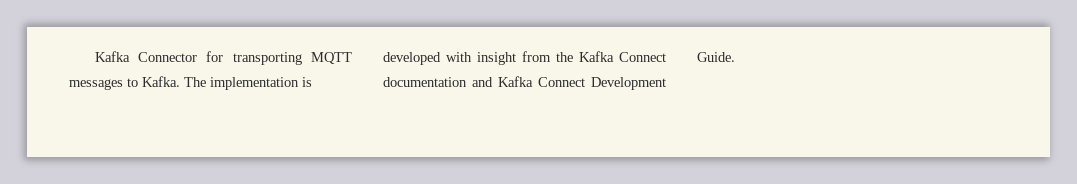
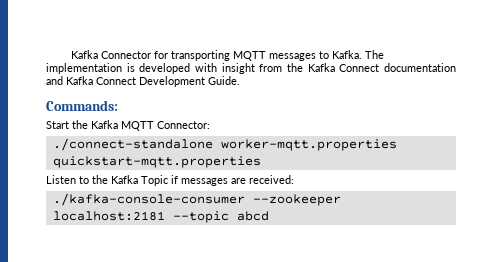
(735, 57) none -> [46,100,118,111] [46,120,210,131] [52,138,397,151] [52,156,261,168] [46,175,294,186] [52,193,341,206] [52,211,269,223] // Commands: // Start the Kafka MQTT Connector: // ./connect-standalone worker-mqtt.properties quickstart-mqtt.properties // Listen to the Kafka Topic if messages are received: // ./kafka-console-consumer --zookeeper localhost:2181 --topic abcd

